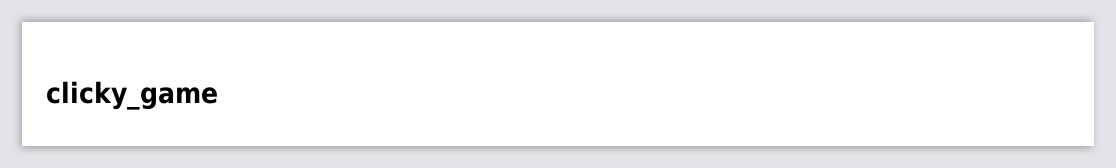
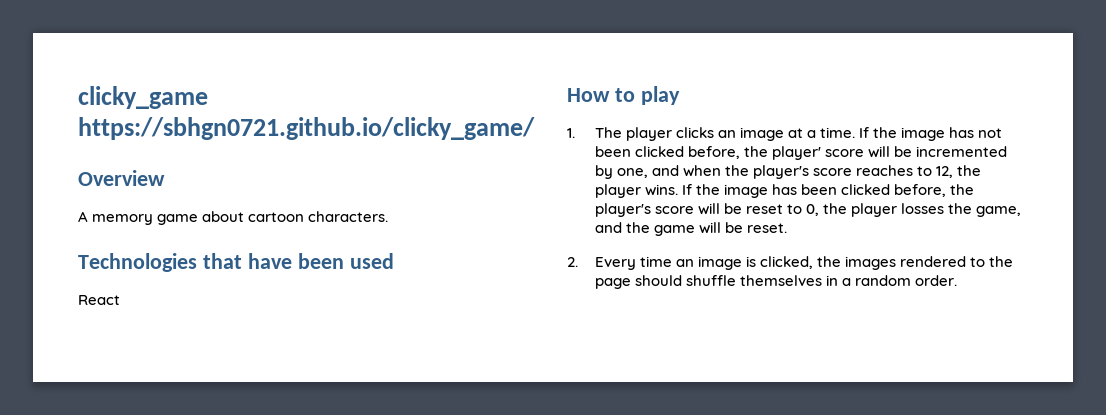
(218, 95) none -> [78,117,535,140] [78,170,165,186] [78,211,389,225] [78,253,394,272] [78,295,120,305] [567,86,680,105] [567,127,1003,141] [594,146,1008,160] [594,165,982,179] [594,184,975,198] [594,203,1022,217] [594,222,787,236] [567,256,1014,270] [594,275,958,289] https://sbhgn0721.github.io/clicky_game/ // Overview // A memory game about cartoon characters. // Technologies that have been used // React // How to play // 1. The player clicks an image at a time. If the image has not been clicked before, the player' score will be incremented by one, and when the player's score reaches to 12, the player wins. If the image has been clicked before, the player's score will be reset to 0, the player losses the game, and the game will be reset. // 2. Every time an image is clicked, the images rendered to the page should shuffle themselves in a random order.

